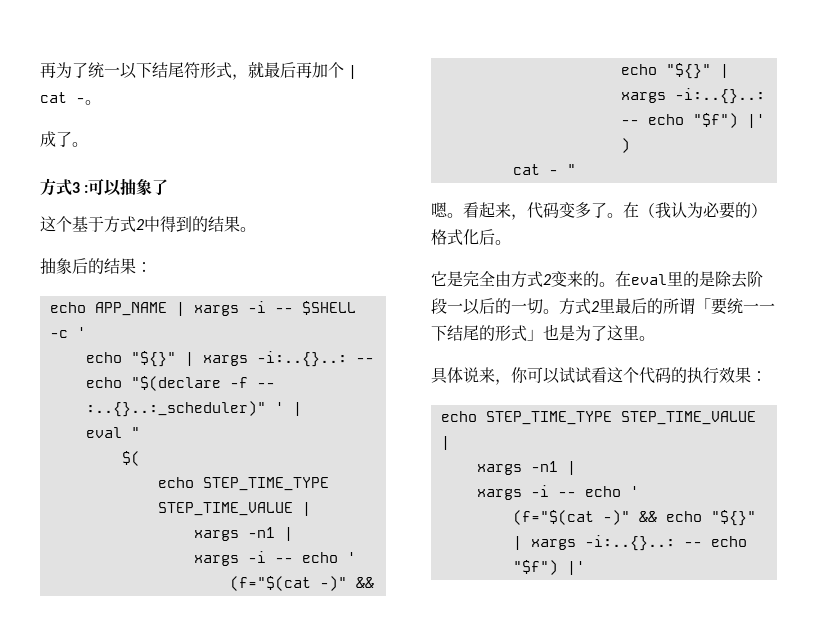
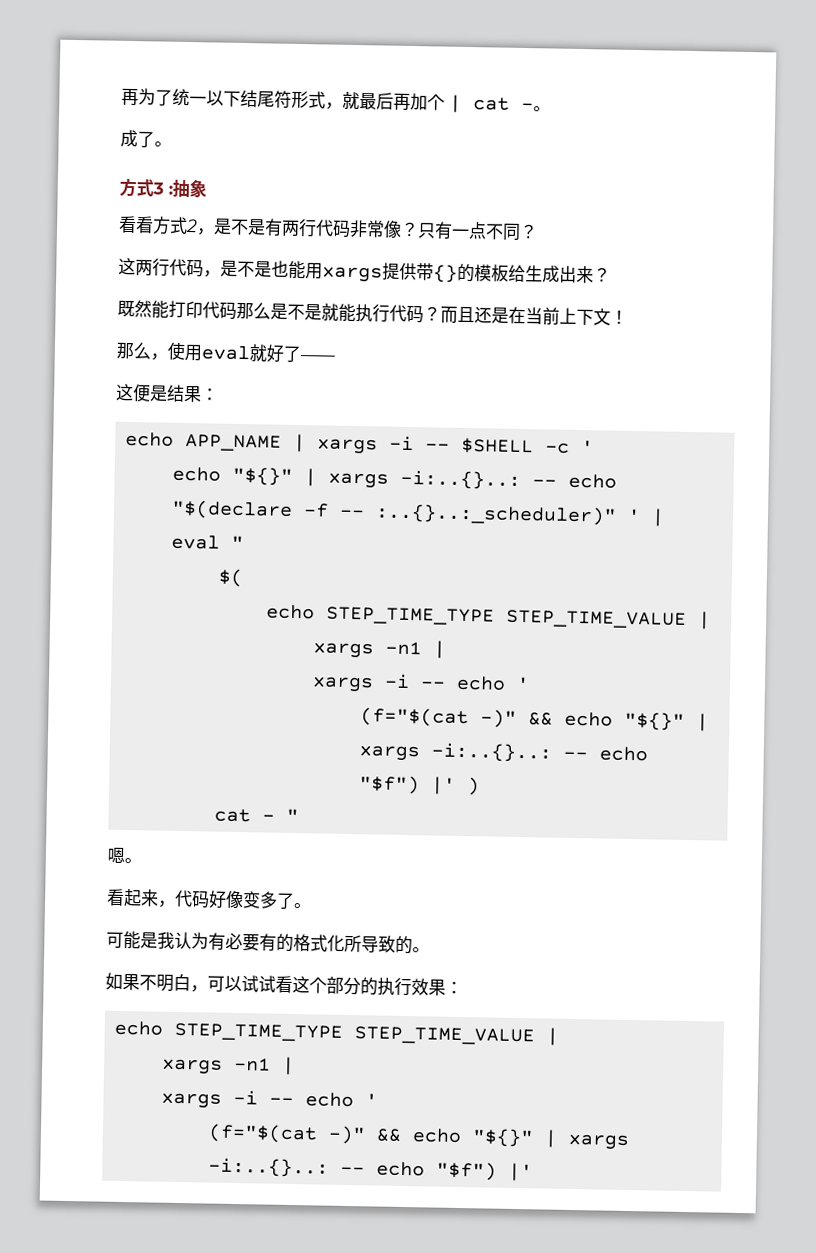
[88,178,169,196] [40,216,256,233] [40,258,104,274] 可以抽象了 // 这个基于方式2中得到的结果。 // 抽象后的 -> [172,179,207,199] [118,215,538,241] [118,257,611,284] [117,300,628,326] [116,341,335,363] [115,383,168,403] 抽象 // 看看方式2，是不是有两行代码非常像？只有一点不同？ // 这两行代码，是不是也能用xargs提供带{}的模板给生成出来？ // 既然能打印代码那么是不是就能执行代码？而且还是在当前上下文！ // 那么，使用eval就好了—— // 这便是
(463, 215) none -> (142, 860) //
(559, 210) none -> [208,890,244,909] 好像
[623,202,767,219] [431,229,511,245] [431,271,763,288] [431,298,775,315] [431,324,655,341] [431,367,528,385] 在（我认为必要的）格式化后。 // 它是完全由方式2变来的。在eval里的是除去阶段一以后的一切。方式2里最后的所谓「要统一一下结尾的形式」也是为了这里。 // 具体说来，你 -> [106,930,430,955] [105,972,208,993] // 可能是我认为有必要有的格式化所导致的。 // 如果不明白，
[639,367,671,384] 代码 -> [326,976,361,996] 部分

